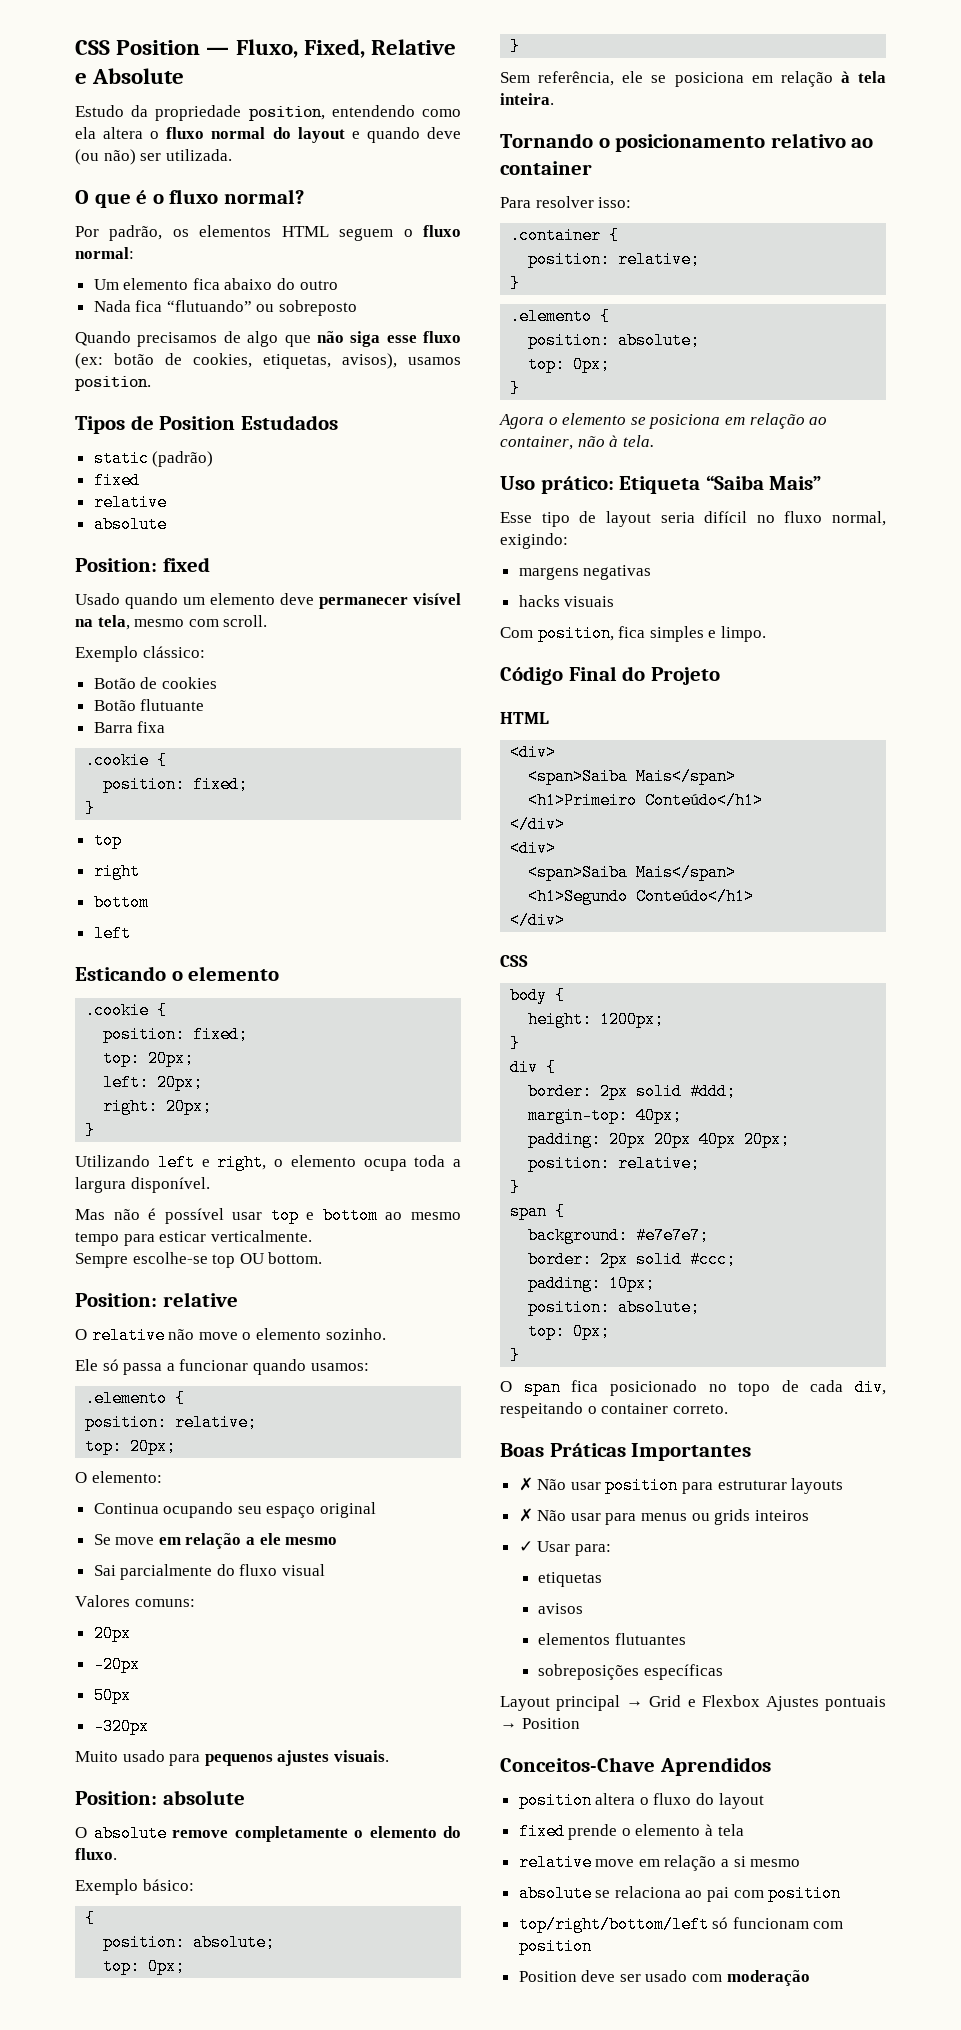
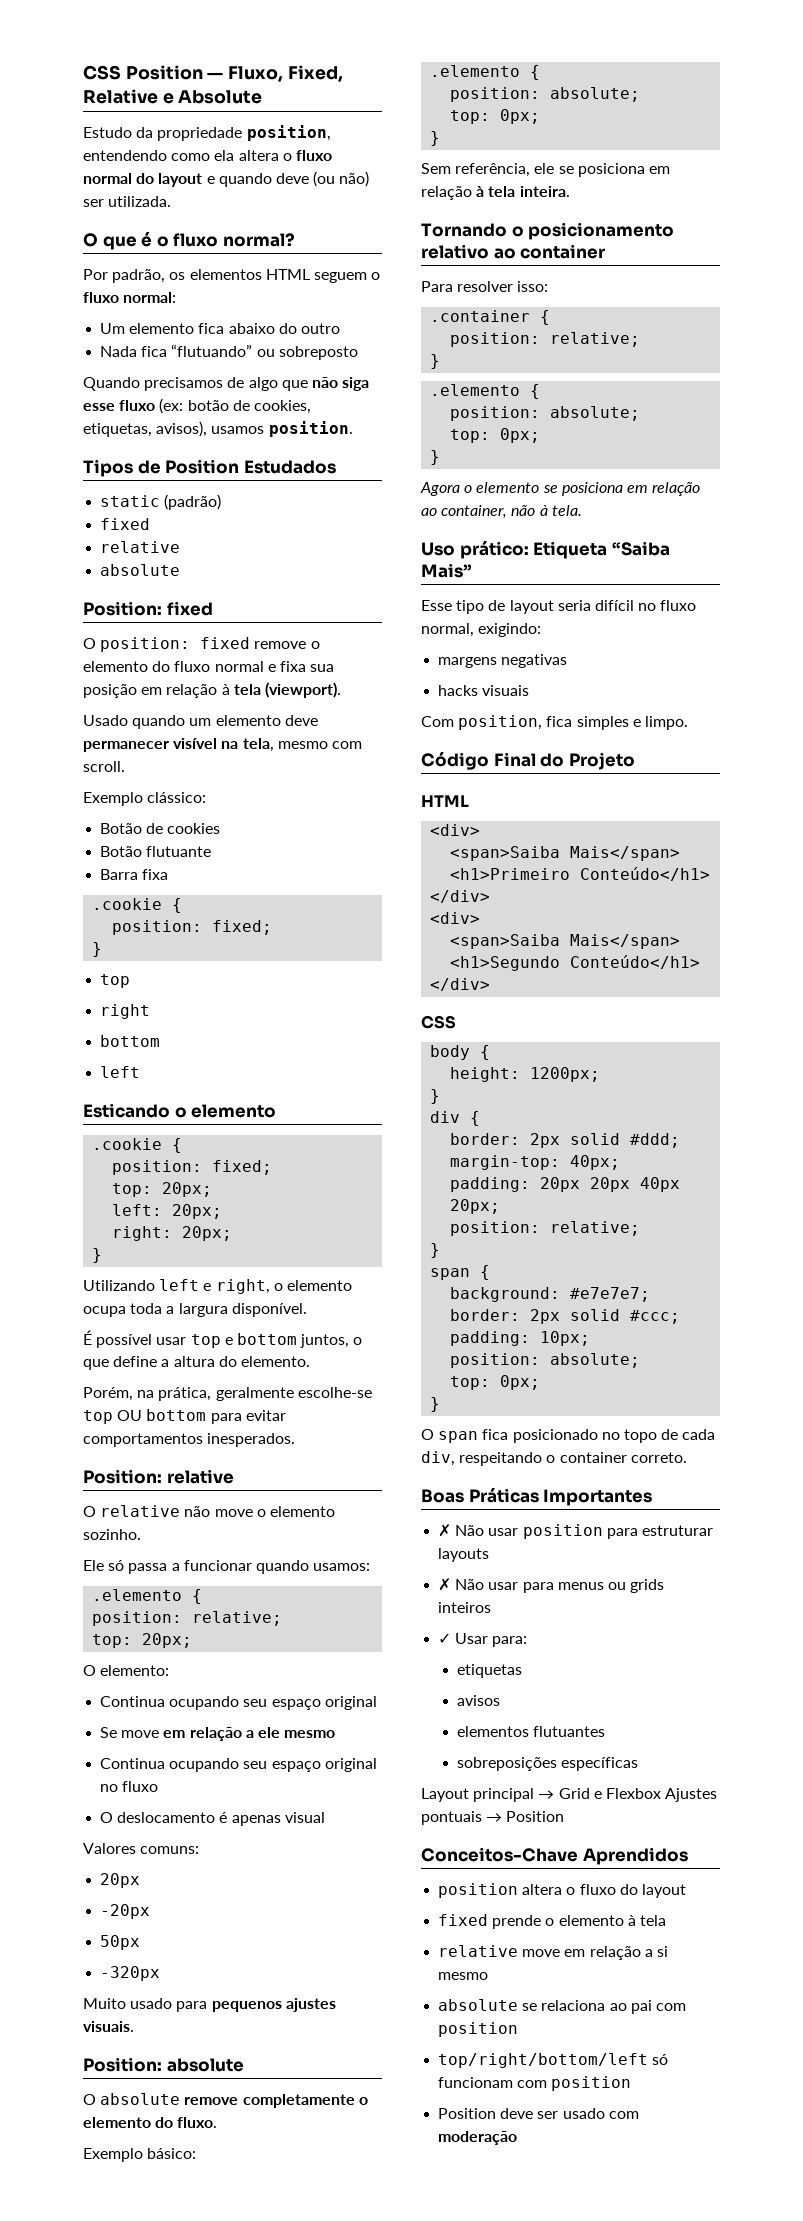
(210, 564) none -> [83,637,320,652] [83,661,335,672] [83,682,341,698] // O position: fixed remove o elemento do fluxo normal e fixa sua posição em relação à tela (viewport).
[75,1208,157,1220] Mas não é -> [83,1330,92,1345] É
[385,1212,461,1220] [75,1230,312,1246] [75,1252,323,1268] ao mesmo tempo para esticar verticalmente. // Sempre escolhe-se top OU bottom. -> [300,1334,363,1348] [83,1356,310,1370] [83,1387,372,1401] [83,1409,286,1424] [83,1433,296,1447] juntos, o que define a altura do elemento. // Porém, na prática, geralmente escolhe-se top OU bottom para evitar comportamentos inesperados.
[93,1564,278,1580] Sai parcialmente do fluxo -> [100,1758,377,1772] [100,1781,159,1792] [100,1812,281,1826] Continua ocupando seu espaço original no fluxo // O deslocamento é apenas
(194, 1885) none -> [430,65,521,77] .elemento

